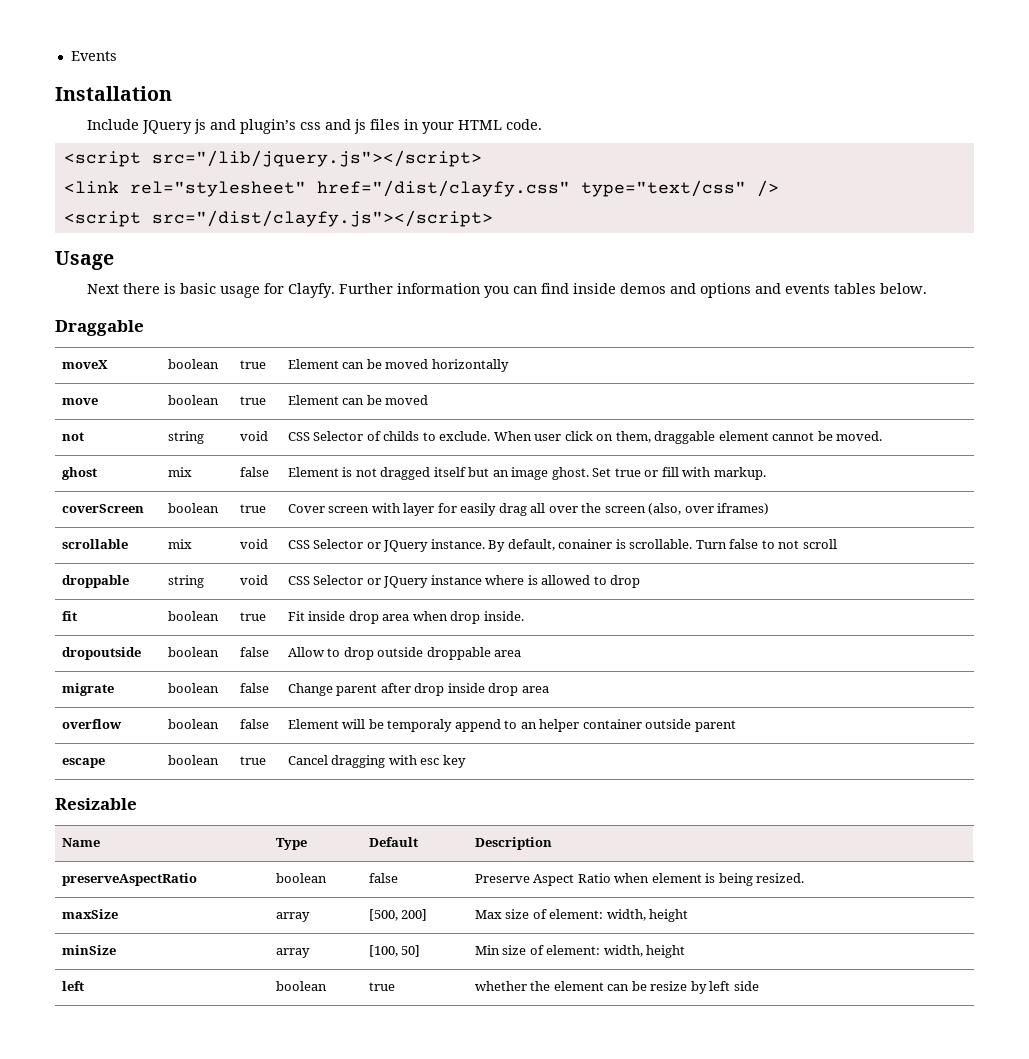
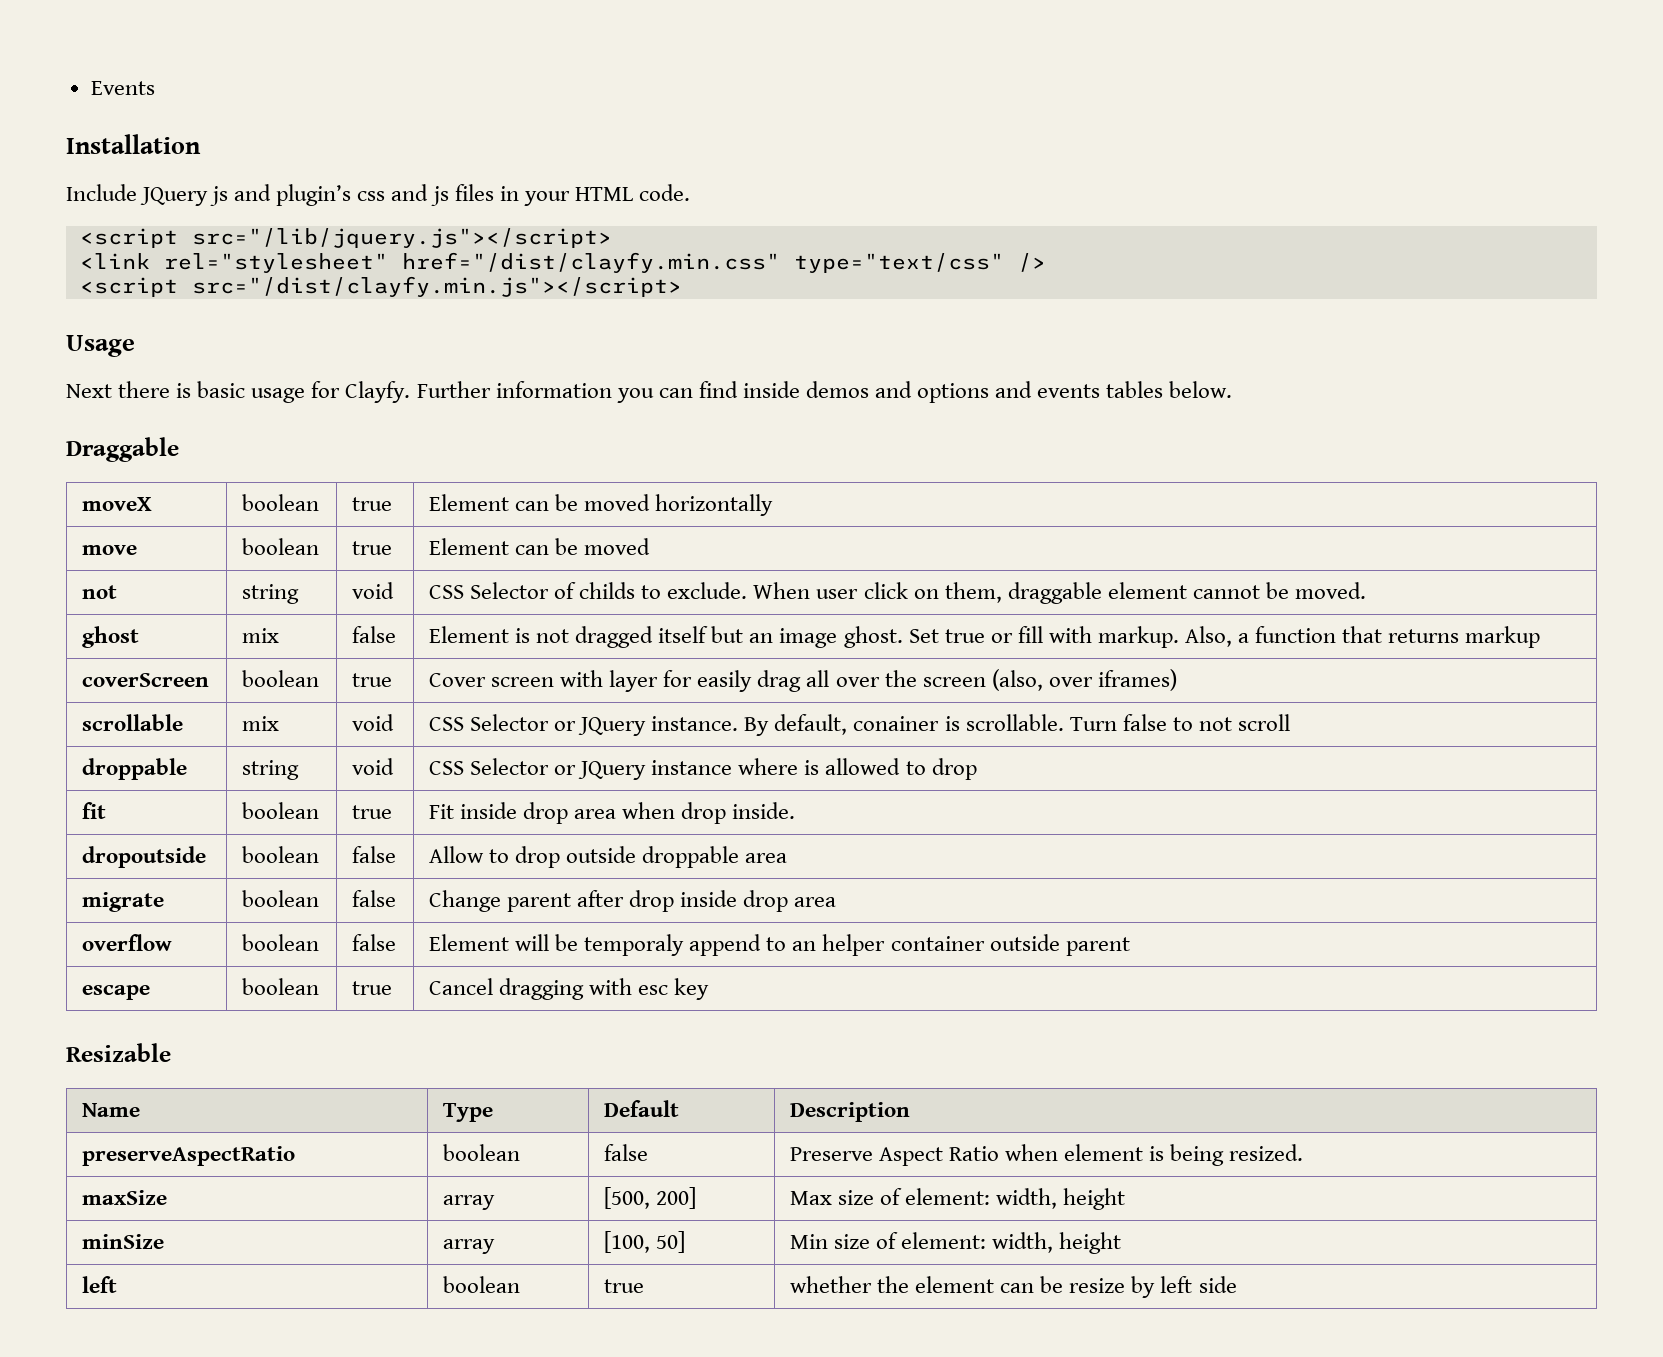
[316,180,570,197] href="/dist/clayfy.css" -> [401,252,780,273] href="/dist/clayfy.min.css"
[151,210,493,227] src="/dist/clayfy.js"></script> -> [191,276,682,297] src="/dist/clayfy.min.js"></script>
(766, 473) none -> [1185,626,1541,648] Also, a function that returns markup

